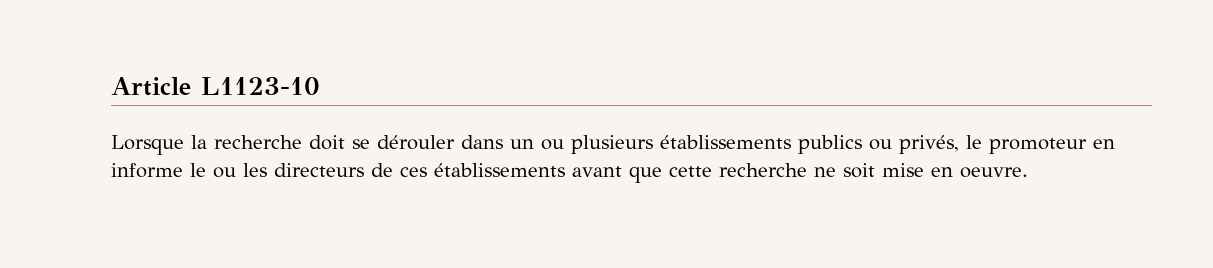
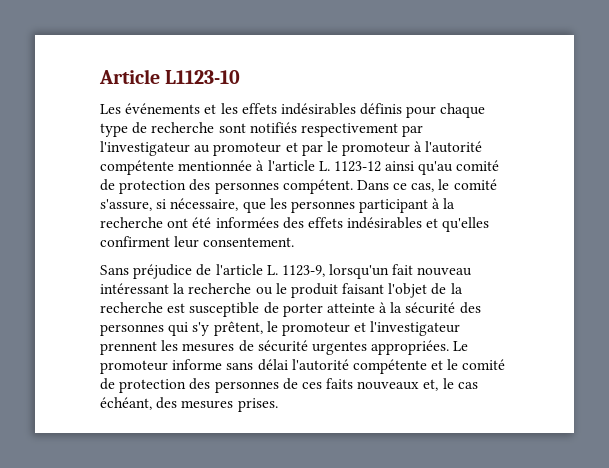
[111,135,1115,155] [111,163,1028,183] Lorsque la recherche doit se dérouler dans un ou plusieurs établissements publics ou privés, le promoteur en informe le ou les directeurs de ces établissements avant que cette recherche ne soit mise en oeuvre. -> [100,103,486,118] [100,122,424,137] [100,141,483,156] [100,160,500,175] [100,179,497,194] [100,198,456,213] [100,217,490,232] [100,236,295,248] [100,264,473,279] [100,283,463,298] [100,302,481,317] [100,321,461,336] [100,340,469,355] [100,359,506,374] [100,378,478,393] [100,397,278,412] Les événements et les effets indésirables définis pour chaque type de recherche sont notifiés respectivement par l'investigateur au promoteur et par le promoteur à l'autorité compétente mentionnée à l'article L. 1123-12 ainsi qu'au comité de protection des personnes compétent. Dans ce cas, le comité s'assure, si nécessaire, que les personnes participant à la recherche ont été informées des effets indésirables et qu'elles confirment leur consentement. // Sans préjudice de l'article L. 1123-9, lorsqu'un fait nouveau intéressant la recherche ou le produit faisant l'objet de la recherche est susceptible de porter atteinte à la sécurité des personnes qui s'y prêtent, le promoteur et l'investigateur prennent les mesures de sécurité urgentes appropriées. Le promoteur informe sans délai l'autorité compétente et le comité de protection des personnes de ces faits nouveaux et, le cas échéant, des mesures prises.

